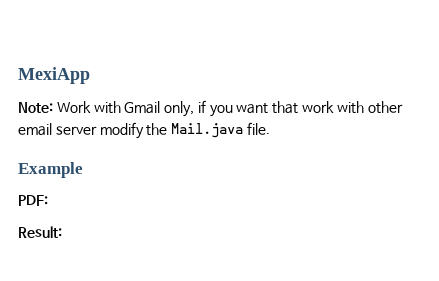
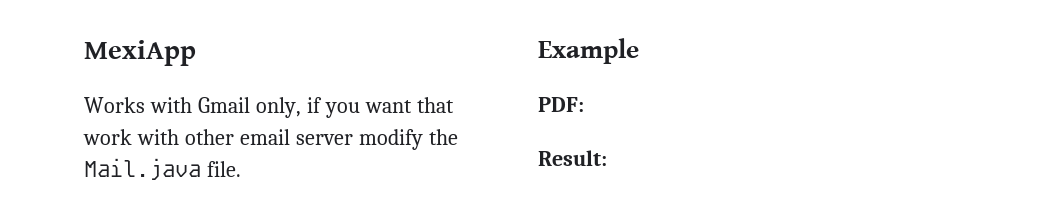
[18,101,91,113] Note: Work -> [84,97,145,113] Works

